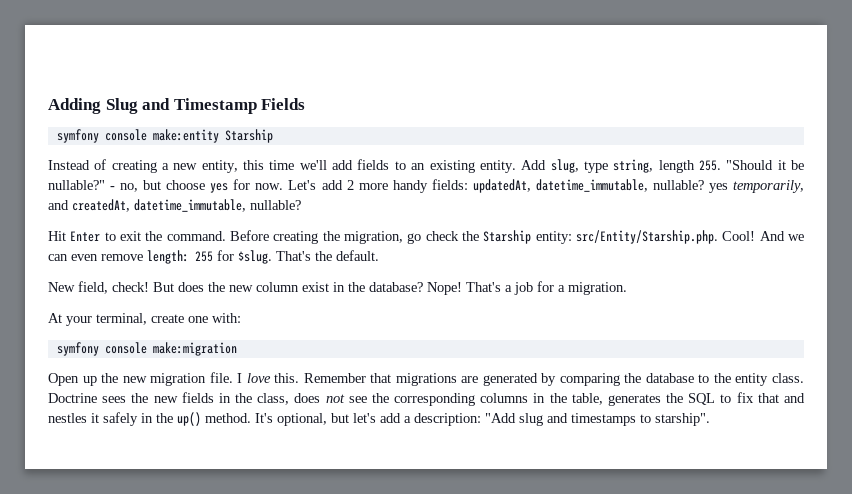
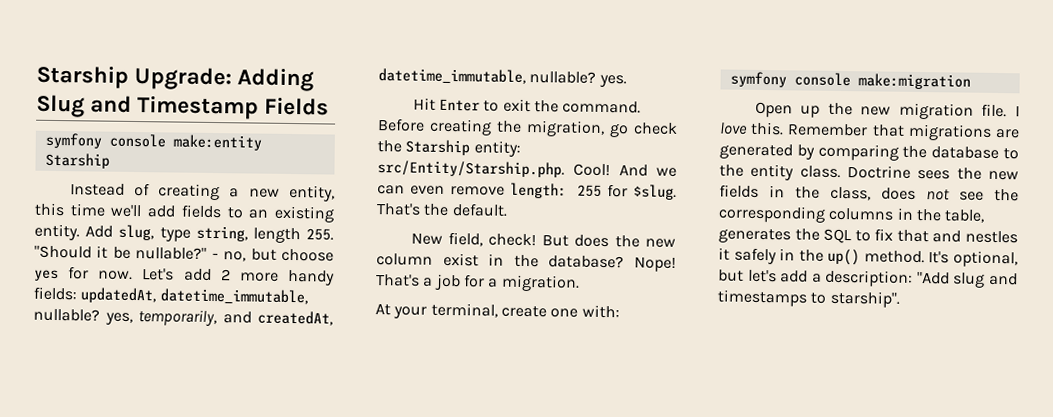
(48, 106) none -> [36,65,233,91] Starship Upgrade:
[708,183,728,193] yes -> [104,312,133,325] yes,
(301, 205) none -> [598,74,627,88] yes.

